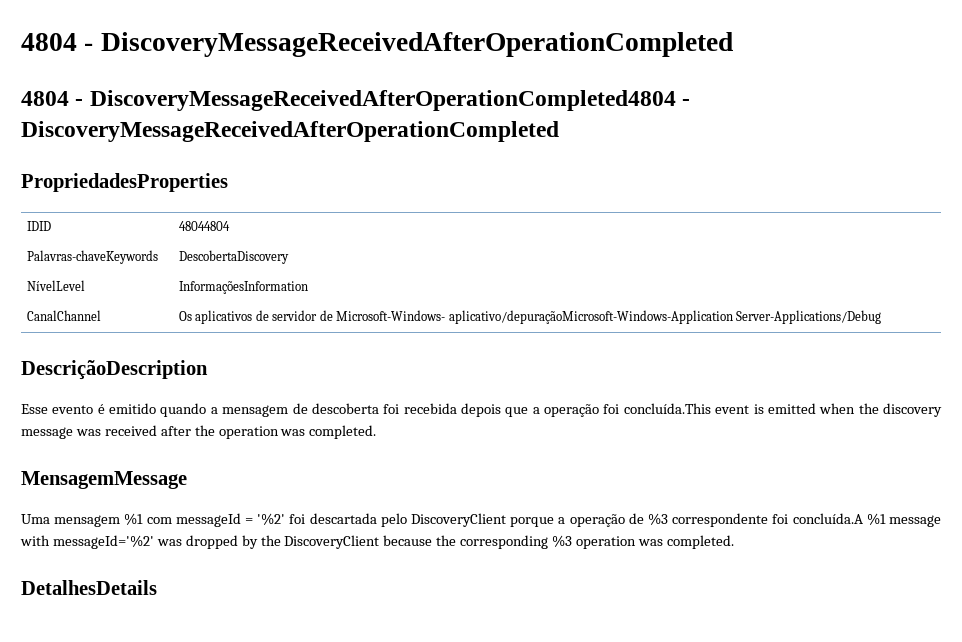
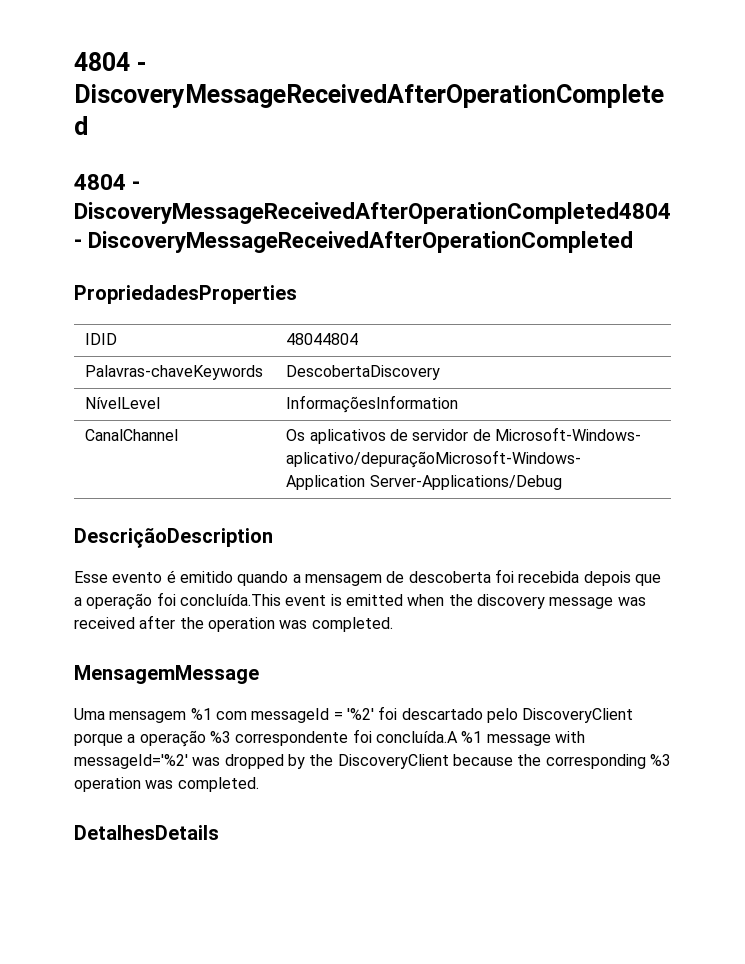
[309,513,377,524] descartada -> [401,708,483,720] descartado
[628,513,644,524] de -> (206, 738) none

